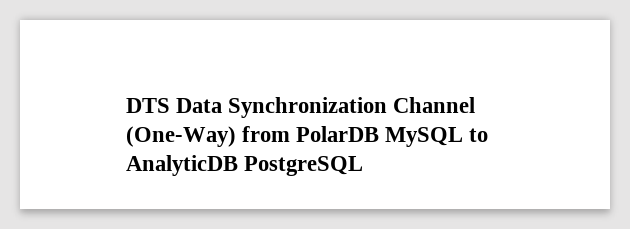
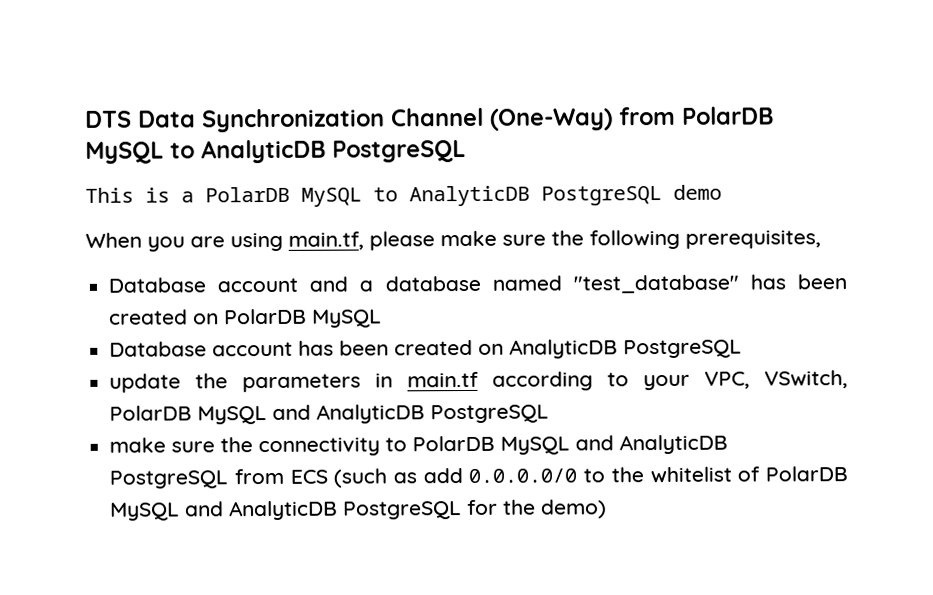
(364, 166) none -> [85,184,722,207] [85,229,821,252] [108,274,847,294] [109,308,383,328] [109,339,743,359] [109,370,849,393] [109,404,550,425] [109,434,729,457] [109,466,848,489] [110,499,608,521] // This is a PolarDB MySQL to AnalyticDB PostgreSQL demo // When you are using main.tf, please make sure the following prerequisites, // Database account and a database named "test_database" has been created on PolarDB MySQL // Database account has been created on AnalyticDB PostgreSQL // update the parameters in main.tf according to your VPC, VSwitch, PolarDB MySQL and AnalyticDB PostgreSQL // make sure the connectivity to PolarDB MySQL and AnalyticDB PostgreSQL from ECS (such as add 0.0.0.0/0 to the whitelist of PolarDB MySQL and AnalyticDB PostgreSQL for the demo)

